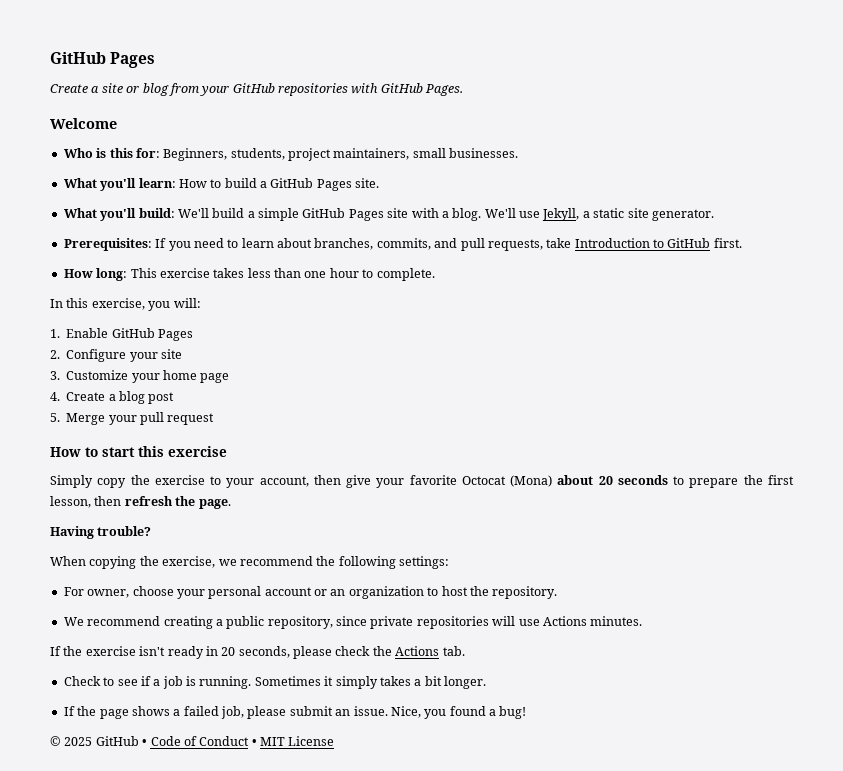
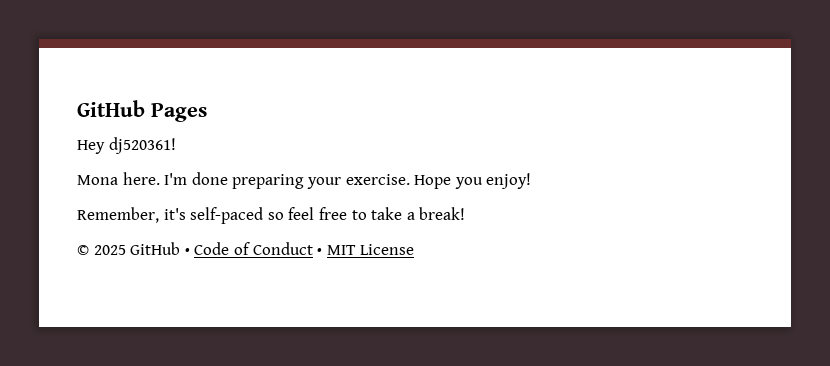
[50,52,156,68] [50,83,464,96] [50,118,117,129] [63,148,519,161] [63,178,380,191] [63,208,714,221] [63,238,742,251] [63,268,435,281] [50,298,201,311] [50,328,193,341] [50,349,182,362] [50,370,230,383] [50,391,175,404] [50,412,215,425] [50,446,227,457] [50,475,795,488] [50,496,231,509] [50,526,152,539] [50,556,449,569] [63,586,558,599] [63,616,643,629] [50,646,465,659] [63,676,486,689] [63,706,527,719] GitHub Pages // Create a site or blog from your GitHub repositories with GitHub Pages. // Welcome // Who is this for: Beginners, students, project maintainers, small businesses. // What you'll learn: How to build a GitHub Pages site. // What you'll build: We'll build a simple GitHub Pages site with a blog. We'll use Jekyll, a static site generator. // Prerequisites: If you need to learn about branches, commits, and pull requests, take Introduction to GitHub first. // How long: This exercise takes less than one hour to complete. // In this exercise, you will: // 1. Enable GitHub Pages // 2. Configure your site // 3. Customize your home page // 4. Create a blog post // 5. Merge your pull request // How to start this exercise // Simply copy the exercise to your account, then give your favorite Octocat (Mona) about 20 seconds to prepare the first lesson, then refresh the page. // Having trouble? // When copying the exercise, we recommend the following settings: // For owner, choose your personal account or an organization to host the repository. // We recommend creating a public repository, since private repositories will use Actions minutes. // If the exercise isn't ready in 20 seconds, please check the Actions tab. // Check to see if a job is running. Sometimes it simply takes a bit longer. // If the page shows a failed job, please submit an issue. Nice, you found a bug! -> [77,100,207,122] [77,137,176,154] [77,172,532,189] [77,207,466,224] GitHub Pages // Hey dj520361! // Mona here. I'm done preparing your exercise. Hope you enjoy! // Remember, it's self-paced so feel free to take a break!

